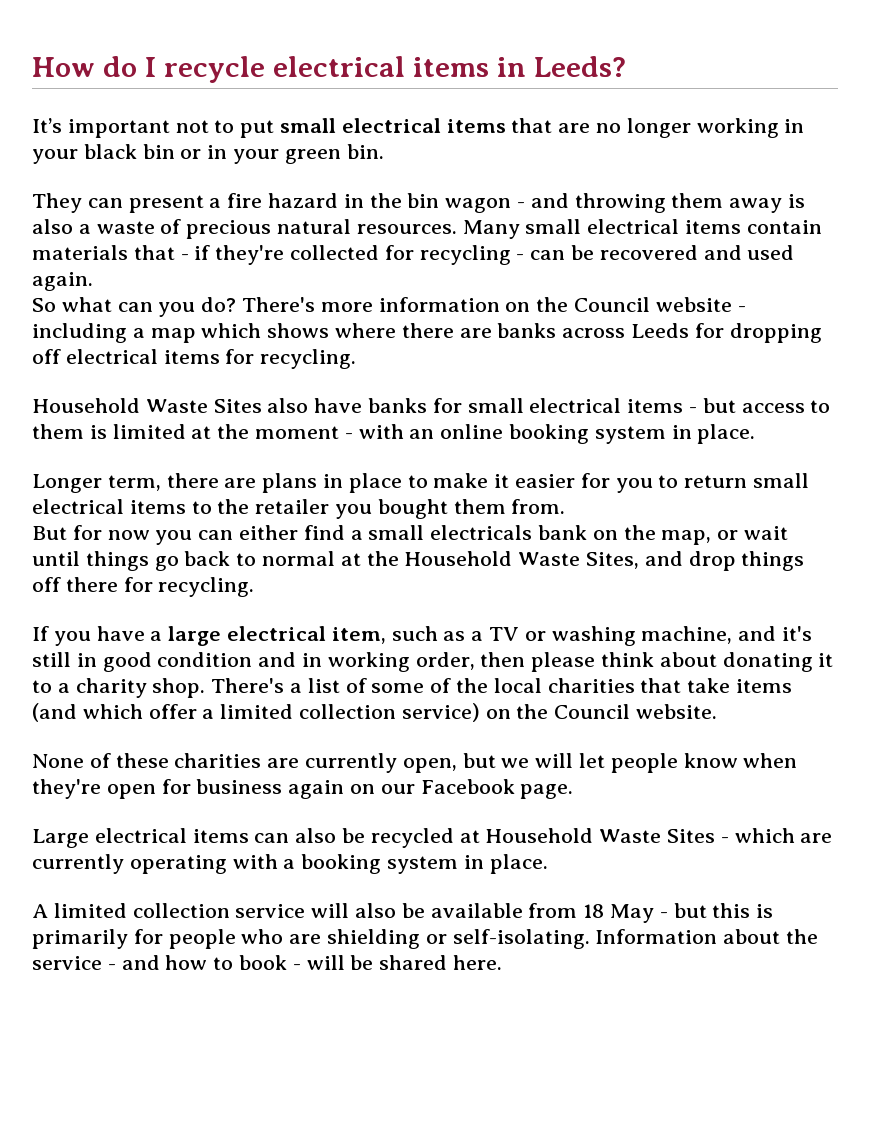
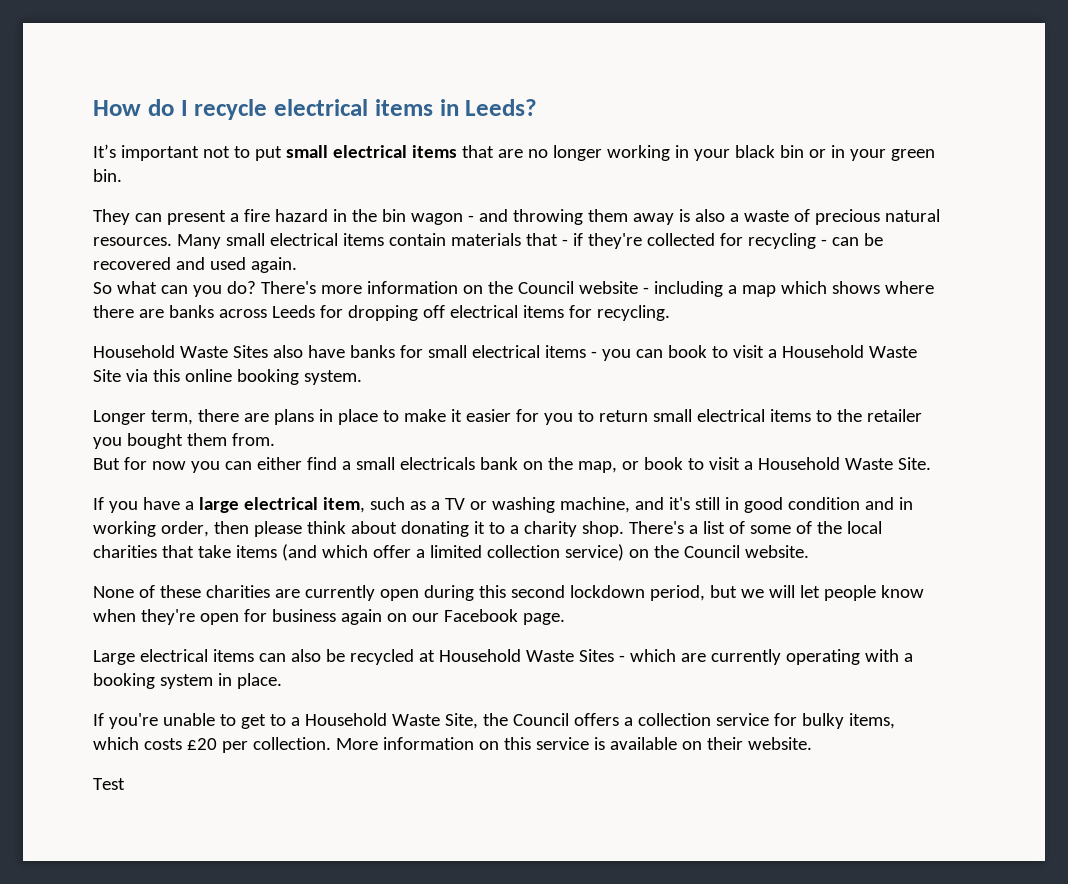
[702,398,831,413] [32,424,756,444] but access to them is limited at the moment - with an online booking system in place. -> [601,345,917,361] [93,369,362,385] you can book to visit a Household Waste Site via this online booking system.
[744,526,789,540] [32,551,805,571] [32,577,255,597] wait until things go back to normal at the Household Waste Sites, and drop things off there for recycling. -> [643,457,931,470] book to visit a Household Waste Site.
[402,758,457,773] open, -> [379,585,705,601] open during this second lockdown period,
[32,903,774,923] [32,929,819,949] [32,955,503,970] A limited collection service will also be available from 18 May - but this is primarily for people who are shielding or self-isolating. Information about the service - and how to book - will be shared here. -> [93,713,895,729] [93,737,812,753] [93,778,125,790] If you're unable to get to a Household Waste Site, the Council offers a collection service for bulky items, which costs £20 per collection. More information on this service is available on their website. // Test

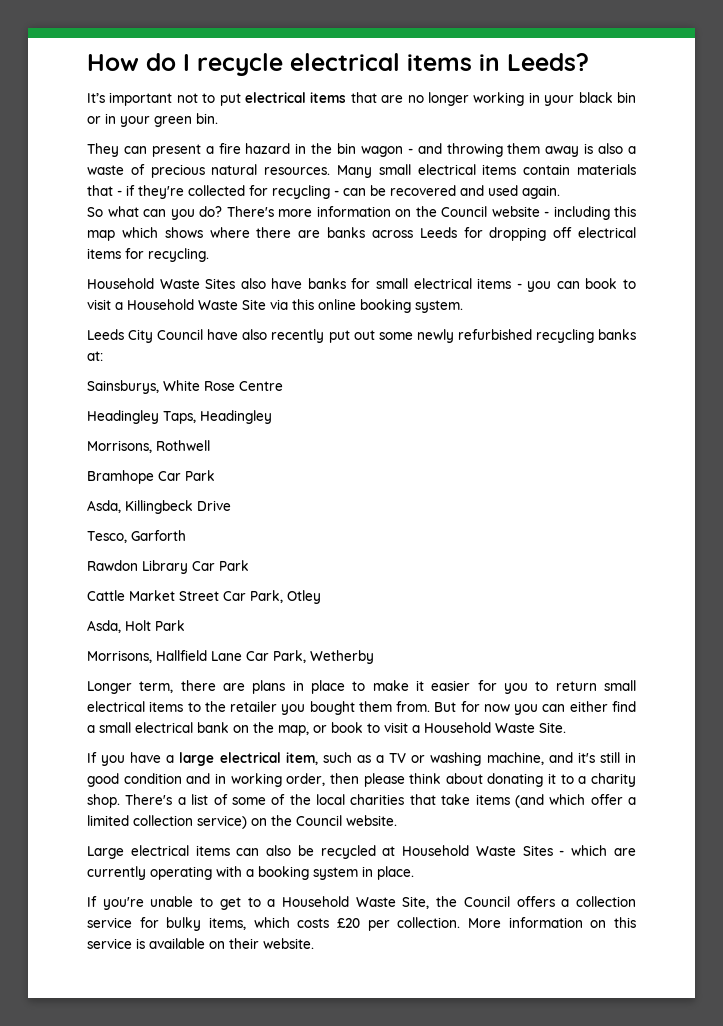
[285,145,328,158] small -> (241, 99) none
[727,285,737,294] a -> [614,206,636,217] this
(362, 377) none -> [87,329,636,343] [87,351,103,361] [87,380,283,394] [87,410,272,424] [87,440,210,453] [87,470,215,484] [87,500,231,514] [87,530,186,543] [87,560,249,574] [87,590,321,604] [87,620,185,633] [87,650,374,664] // Leeds City Council have also recently put out some newly refurbished recycling banks at: // Sainsburys, White Rose Centre // Headingley Taps, Headingley // Morrisons, Rothwell // Bramhope Car Park // Asda, Killingbeck Drive // Tesco, Garforth // Rawdon Library Car Park // Cattle Market Street Car Park, Otley // Asda, Holt Park // Morrisons, Hallfield Lane Car Park, Wetherby
(275, 439) // -> (431, 706) none
[399,457,475,470] electricals -> [135,722,193,733] electrical
[93,585,924,601] [93,609,565,625] // None of these charities are currently open during this second lockdown period, but we will let people know when they're open for business again on our Facebook page. -> (397, 820) none
[93,778,125,790] // Test -> (314, 943) none

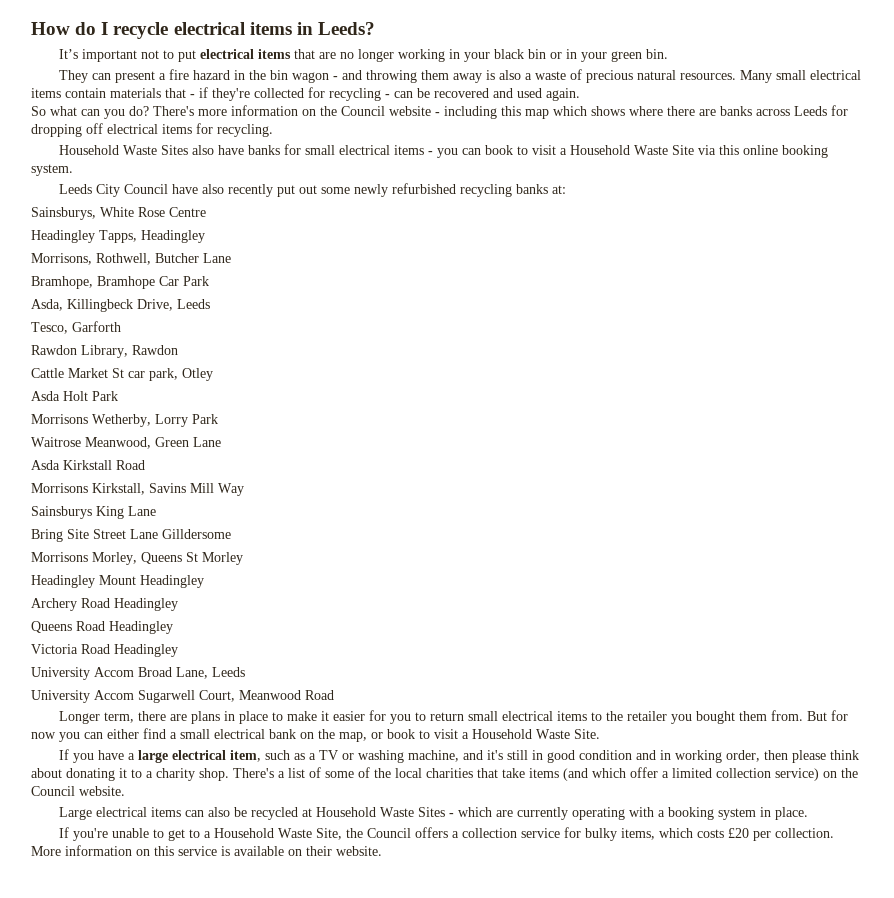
[163,411,196,424] Taps, -> [99,230,137,243] Tapps,
[156,440,210,451] Rothwell // -> [96,253,231,265] [31,276,93,289] Rothwell, Butcher Lane // Bramhope,
[197,500,231,511] Drive -> [137,299,210,311] Drive, Leeds
[142,560,249,574] Library Car Park -> [81,345,178,358] Library, Rawdon
[179,590,283,603] Street Car Park, -> [112,368,178,381] St car park,
[87,620,121,633] Asda, -> [31,391,60,401] Asda
[87,650,374,664] Morrisons, Hallfield Lane Car Park, Wetherby -> [31,414,218,427] [31,437,221,449] [31,460,145,470] [31,483,244,496] [31,506,156,519] [31,529,231,542] [31,552,243,565] [31,575,204,588] [31,598,178,611] [31,621,173,634] [31,644,178,657] [31,667,245,680] [31,690,334,703] Morrisons Wetherby, Lorry Park // Waitrose Meanwood, Green Lane // Asda Kirkstall Road // Morrisons Kirkstall, Savins Mill Way // Sainsburys King Lane // Bring Site Street Lane Gilldersome // Morrisons Morley, Queens St Morley // Headingley Mount Headingley // Archery Road Headingley // Queens Road Headingley // Victoria Road Headingley // University Accom Broad Lane, Leeds // University Accom Sugarwell Court, Meanwood Road

